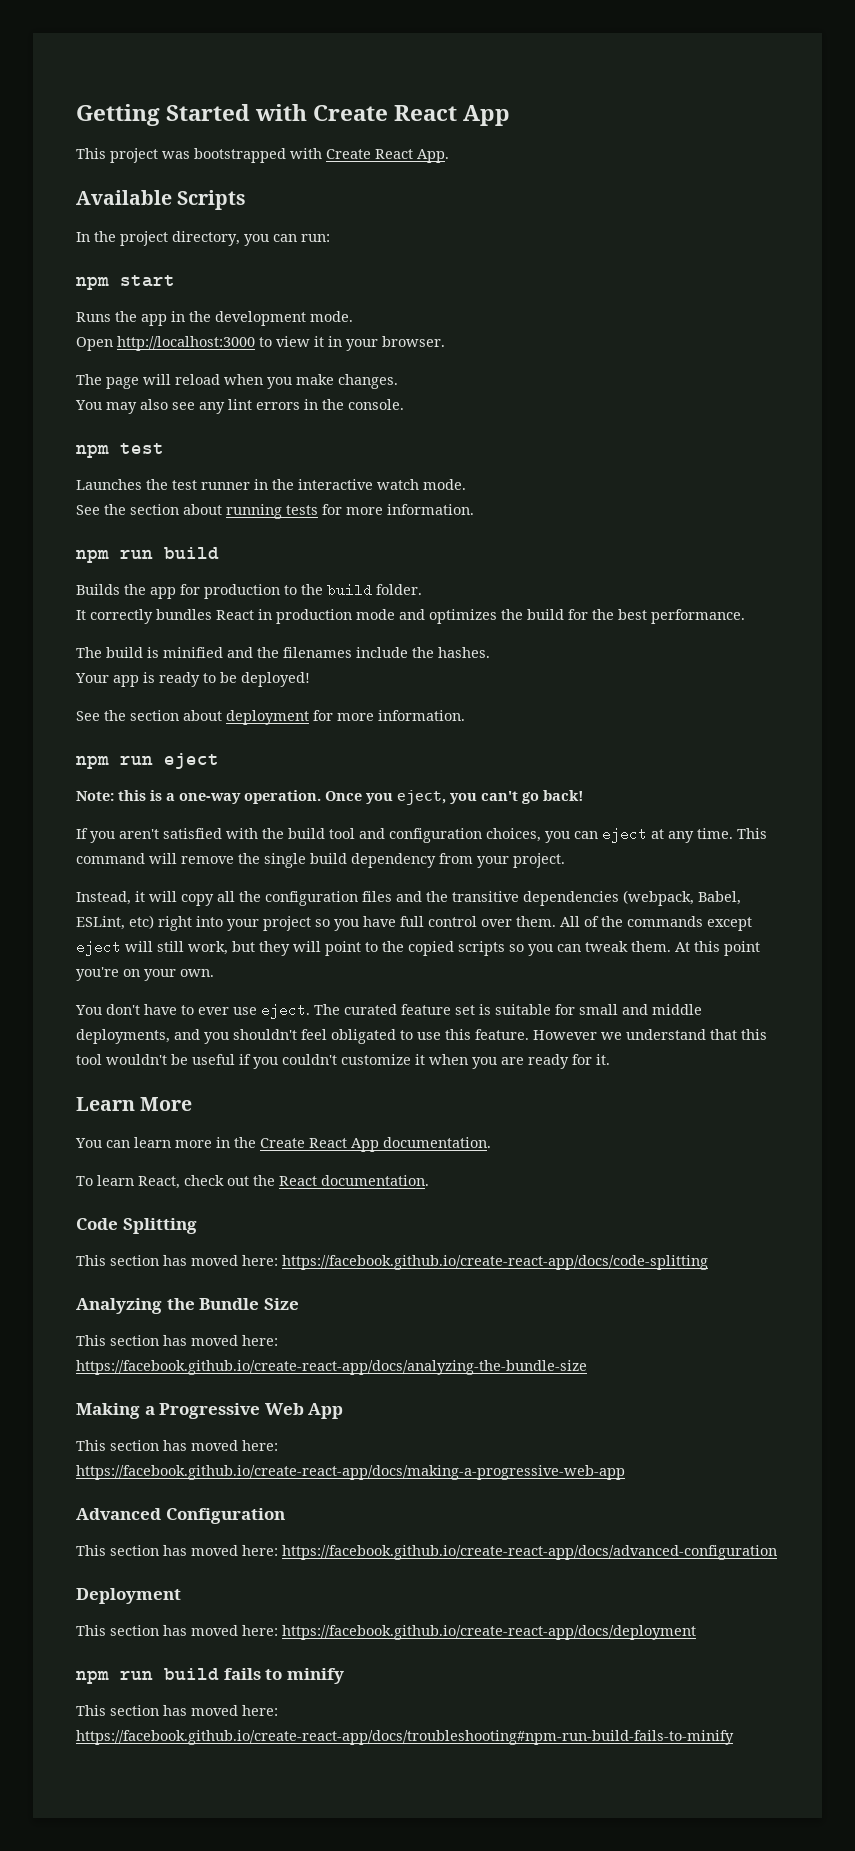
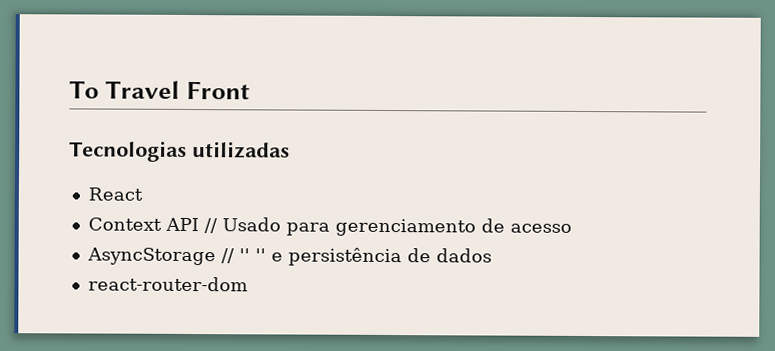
[76,104,511,126] [76,148,449,163] [76,190,247,210] [76,231,330,246] [76,275,175,290] [76,311,353,326] [76,336,445,351] [76,374,398,389] [75,399,404,414] [76,443,164,458] [76,479,466,490] [76,504,474,519] [76,547,219,563] [76,583,422,599] [76,609,745,624] [76,647,490,658] [75,672,310,687] [76,710,465,725] [76,753,219,769] [76,790,584,805] [76,827,767,843] [76,853,565,868] [76,890,741,906] [76,915,752,931] [76,940,760,956] [76,967,214,981] [75,1003,702,1019] [76,1029,767,1044] [76,1054,610,1069] [76,1097,193,1111] [75,1137,491,1152] [76,1175,429,1189] [76,1218,197,1234] [76,1255,708,1270] [76,1298,299,1314] [76,1335,278,1346] [76,1360,587,1375] [76,1403,344,1419] [76,1440,278,1451] [76,1465,625,1480] [76,1508,285,1524] [76,1545,777,1560] [76,1588,181,1604] [76,1625,696,1640] [76,1668,344,1684] [76,1705,278,1716] [76,1730,734,1745] Getting Started with Create React App // This project was bootstrapped with Create React App. // Available Scripts // In the project directory, you can run: // npm start // Runs the app in the development mode. // Open http://localhost:3000 to view it in your browser. // The page will reload when you make changes. // You may also see any lint errors in the console. // npm test // Launches the test runner in the interactive watch mode. // See the section about running tests for more information. // npm run build // Builds the app for production to the build folder. // It correctly bundles React in production mode and optimizes the build for the best performance. // The build is minified and the filenames include the hashes. // Your app is ready to be deployed! // See the section about deployment for more information. // npm run eject // Note: this is a one-way operation. Once you eject, you can't go back! // If you aren't satisfied with the build tool and configuration choices, you can eject at any time. This command will remove the single build dependency from your project. // Instead, it will copy all the configuration files and the transitive dependencies (webpack, Babel, ESLint, etc) right into your project so you have full control over them. All of the commands except eject will still work, but they will point to the copied scripts so you can tweak them. At this point you're on your own. // You don't have to ever use eject. The curated feature set is suitable for small and middle deployments, and you shouldn't feel obligated to use this feature. However we understand that this tool wouldn't be useful if you couldn't customize it when you are ready for it. // Learn More // You can learn more in the Create React App documentation. // To learn React, check out the React documentation. // Code Splitting // This section has moved here: https://facebook.github.io/create-react-app/docs/code-splitting // Analyzing the Bundle Size // This section has moved here: https://facebook.github.io/create-react-app/docs/analyzing-the-bundle-size // Making a Progressive Web App // This section has moved here: https://facebook.github.io/create-react-app/docs/making-a-progressive-web-app // Advanced Configuration // This section has moved here: https://facebook.github.io/create-react-app/docs/advanced-configuration // Deployment // This section has moved here: https://facebook.github.io/create-react-app/docs/deployment // npm run build fails to minify // This section has moved here: https://facebook.github.io/create-react-app/docs/troubleshooting#npm-run-build-fails-to-minify -> [69,80,250,100] [69,140,290,162] [87,187,143,201] [87,217,572,237] [86,247,492,267] [87,276,248,292] To Travel Front // Tecnologias utilizadas // React // Context API // Usado para gerenciamento de acesso // AsyncStorage // '' '' e persistência de dados // react-router-dom

